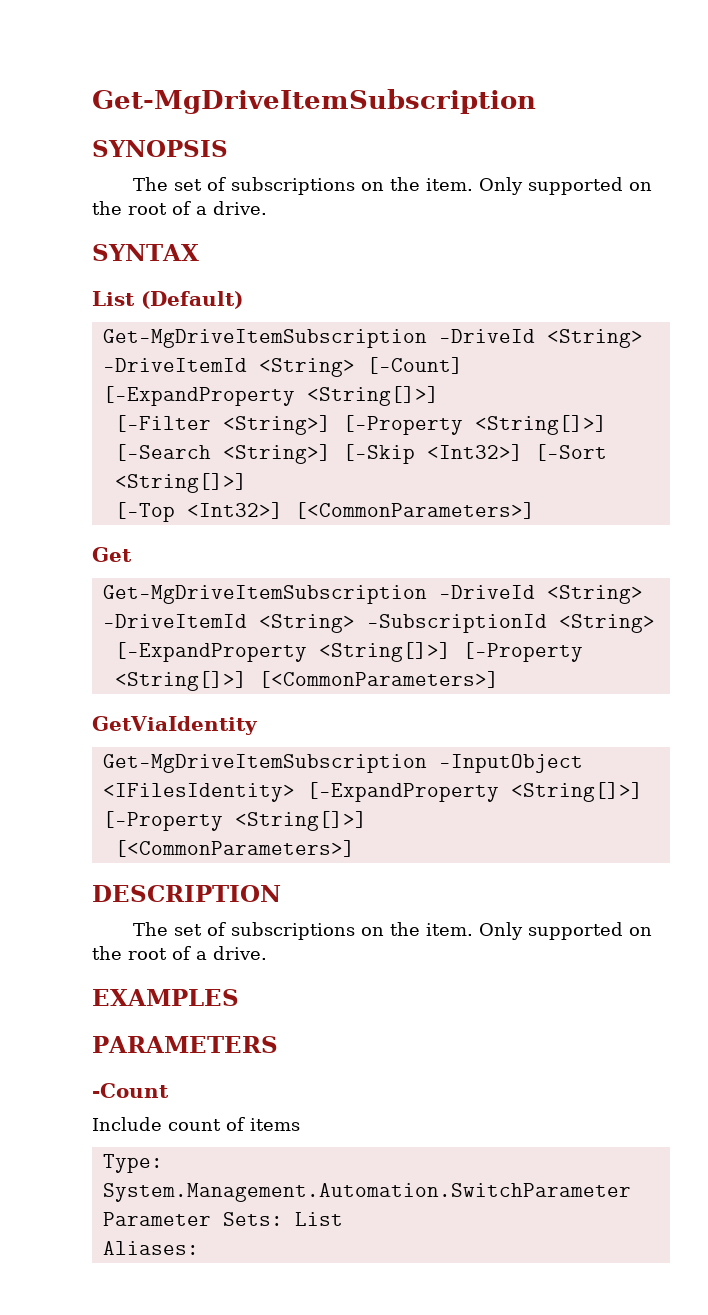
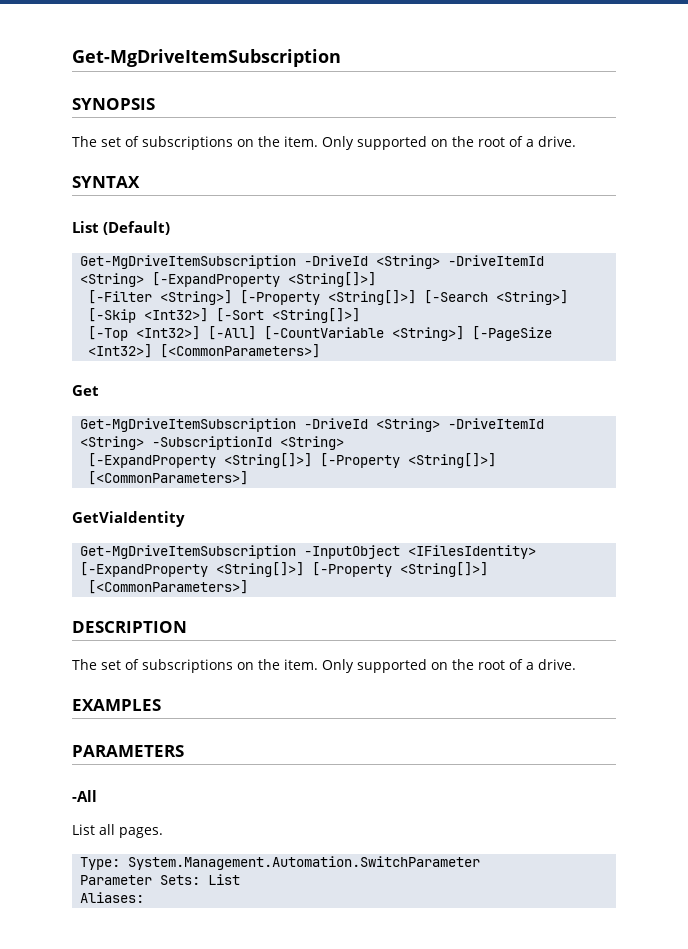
[366,357,463,374] [-Count] -> (145, 280) none
(283, 510) none -> [208,326,553,341] [88,344,153,358] [-All] [-CountVariable <String>] [-PageSize <Int32>]
[92,1083,169,1098] [92,1117,300,1131] -Count // Include count of items -> [72,790,97,802] [72,824,163,838] -All // List all pages.

